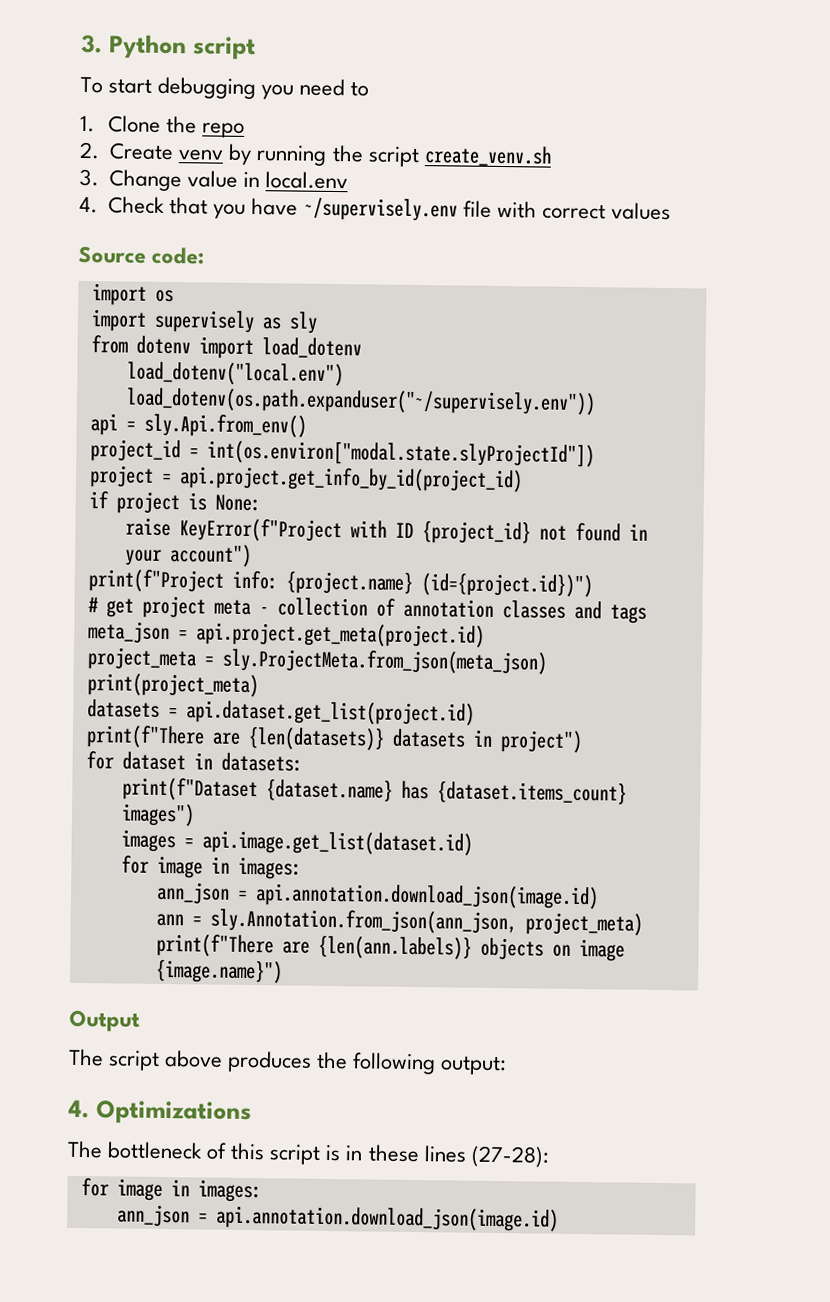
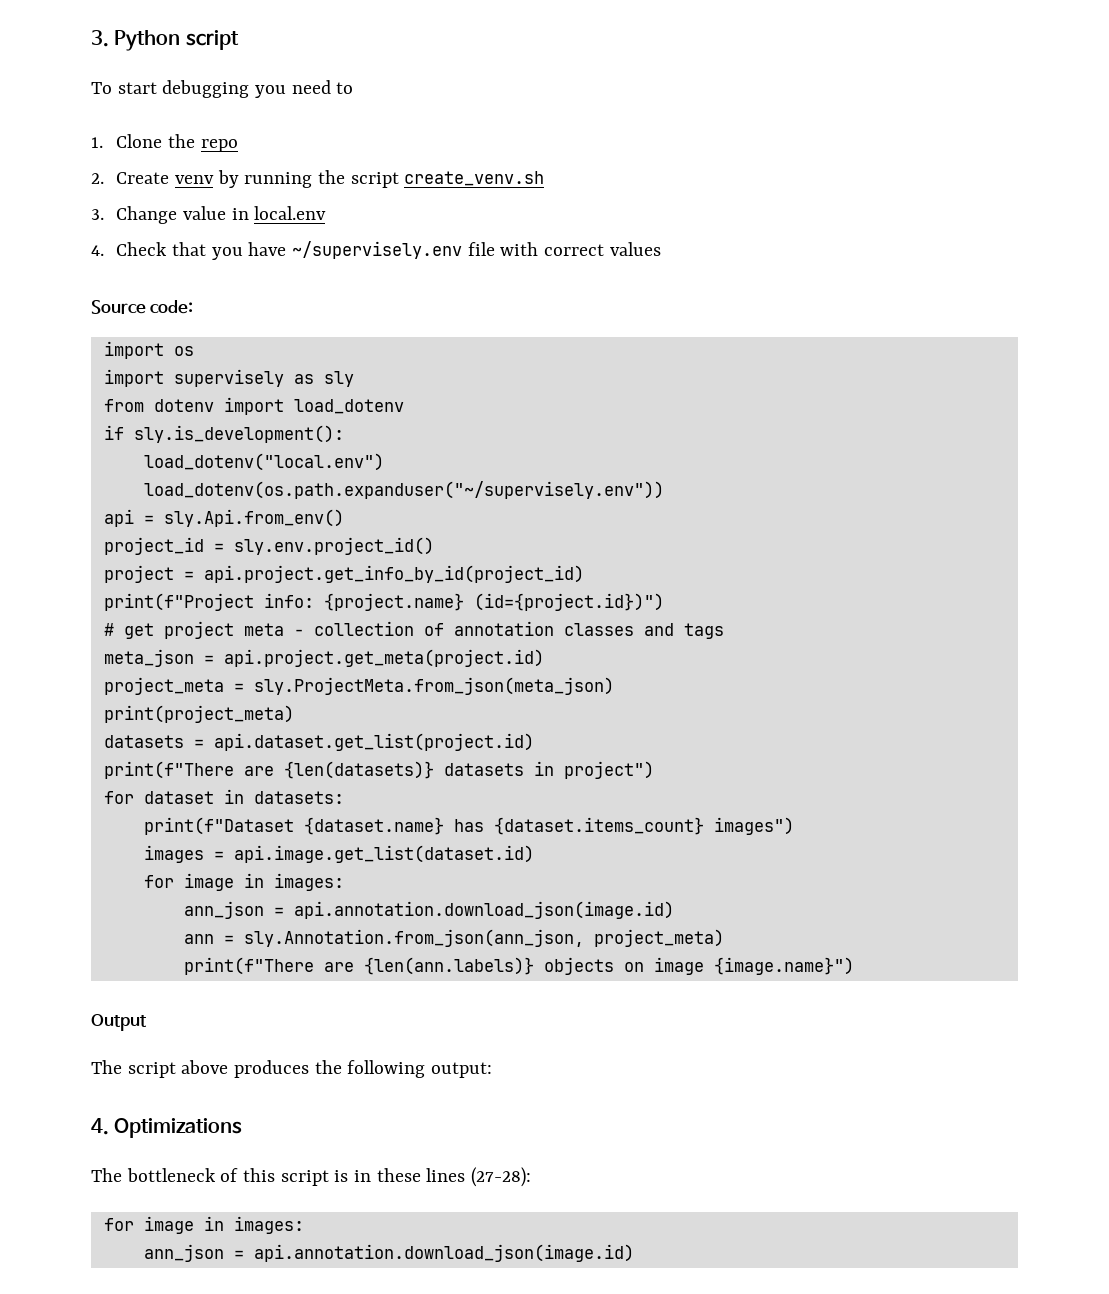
(362, 348) none -> [103,425,344,443] // if sly.is_development():
[206,440,595,468] int(os.environ["modal.state.slyProjectId"]) -> [233,537,434,555] sly.env.project_id()
[88,491,261,515] [124,517,648,545] [124,544,252,568] // if project is None: // raise KeyError(f"Project with ID {project_id} not found in your account") -> (584, 574) none

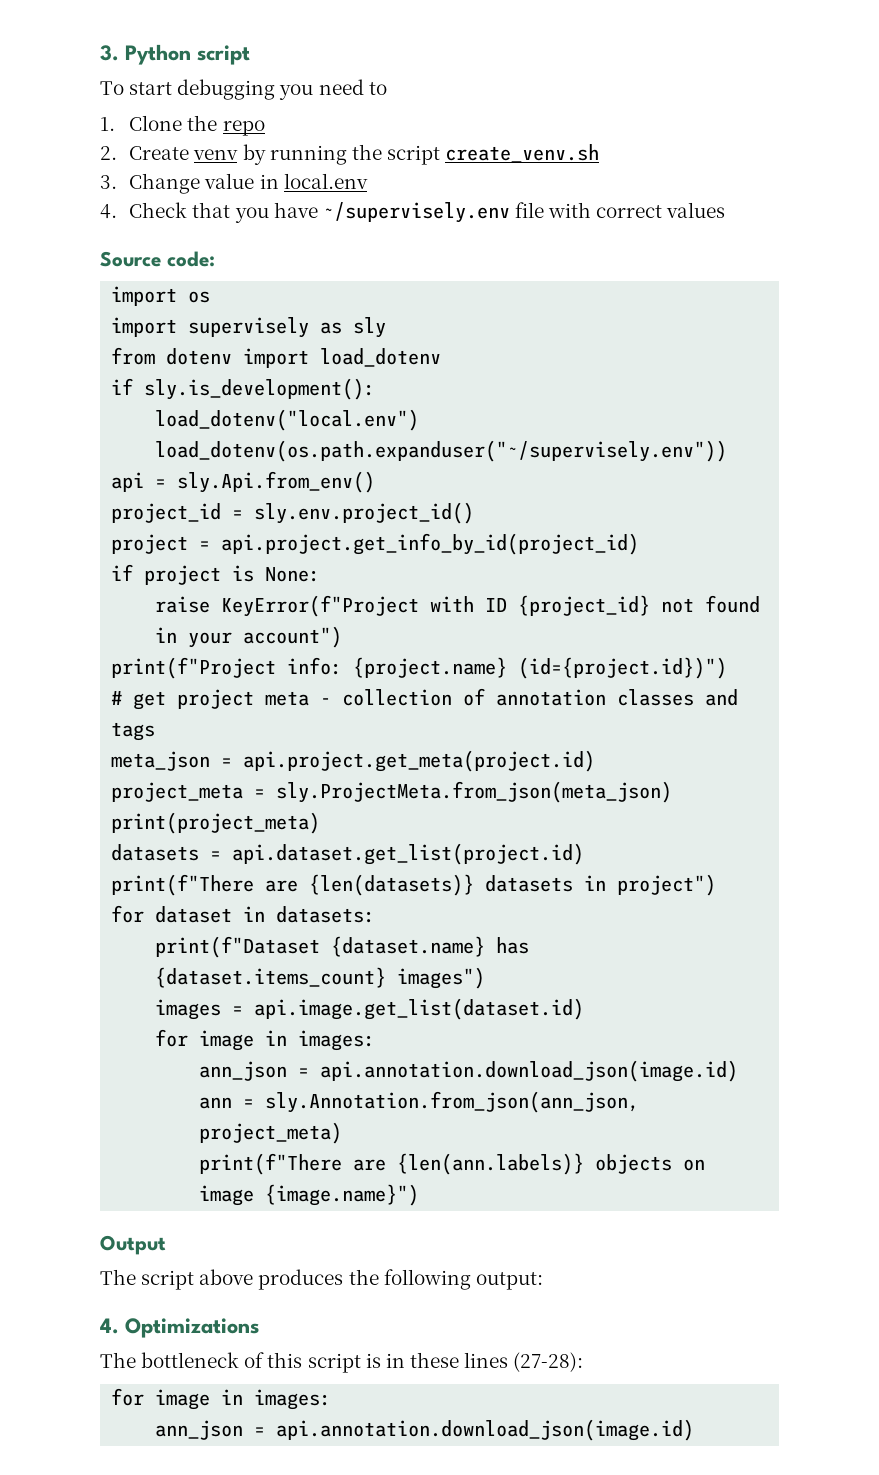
(584, 574) none -> [111,564,321,585] [155,595,761,617] [155,626,343,648] // if project is None: // raise KeyError(f"Project with ID {project_id} not found in your account")

